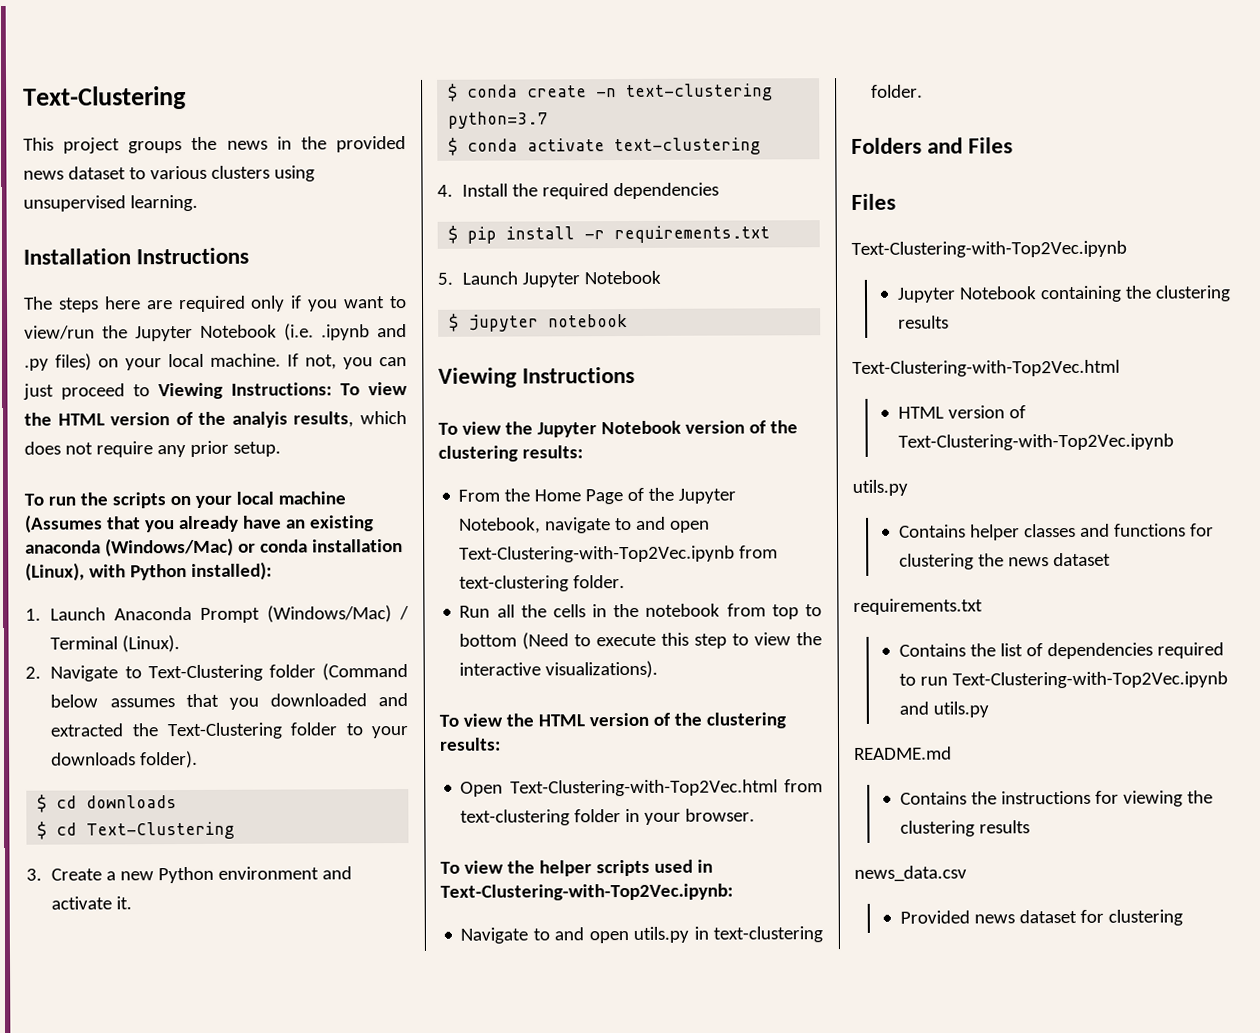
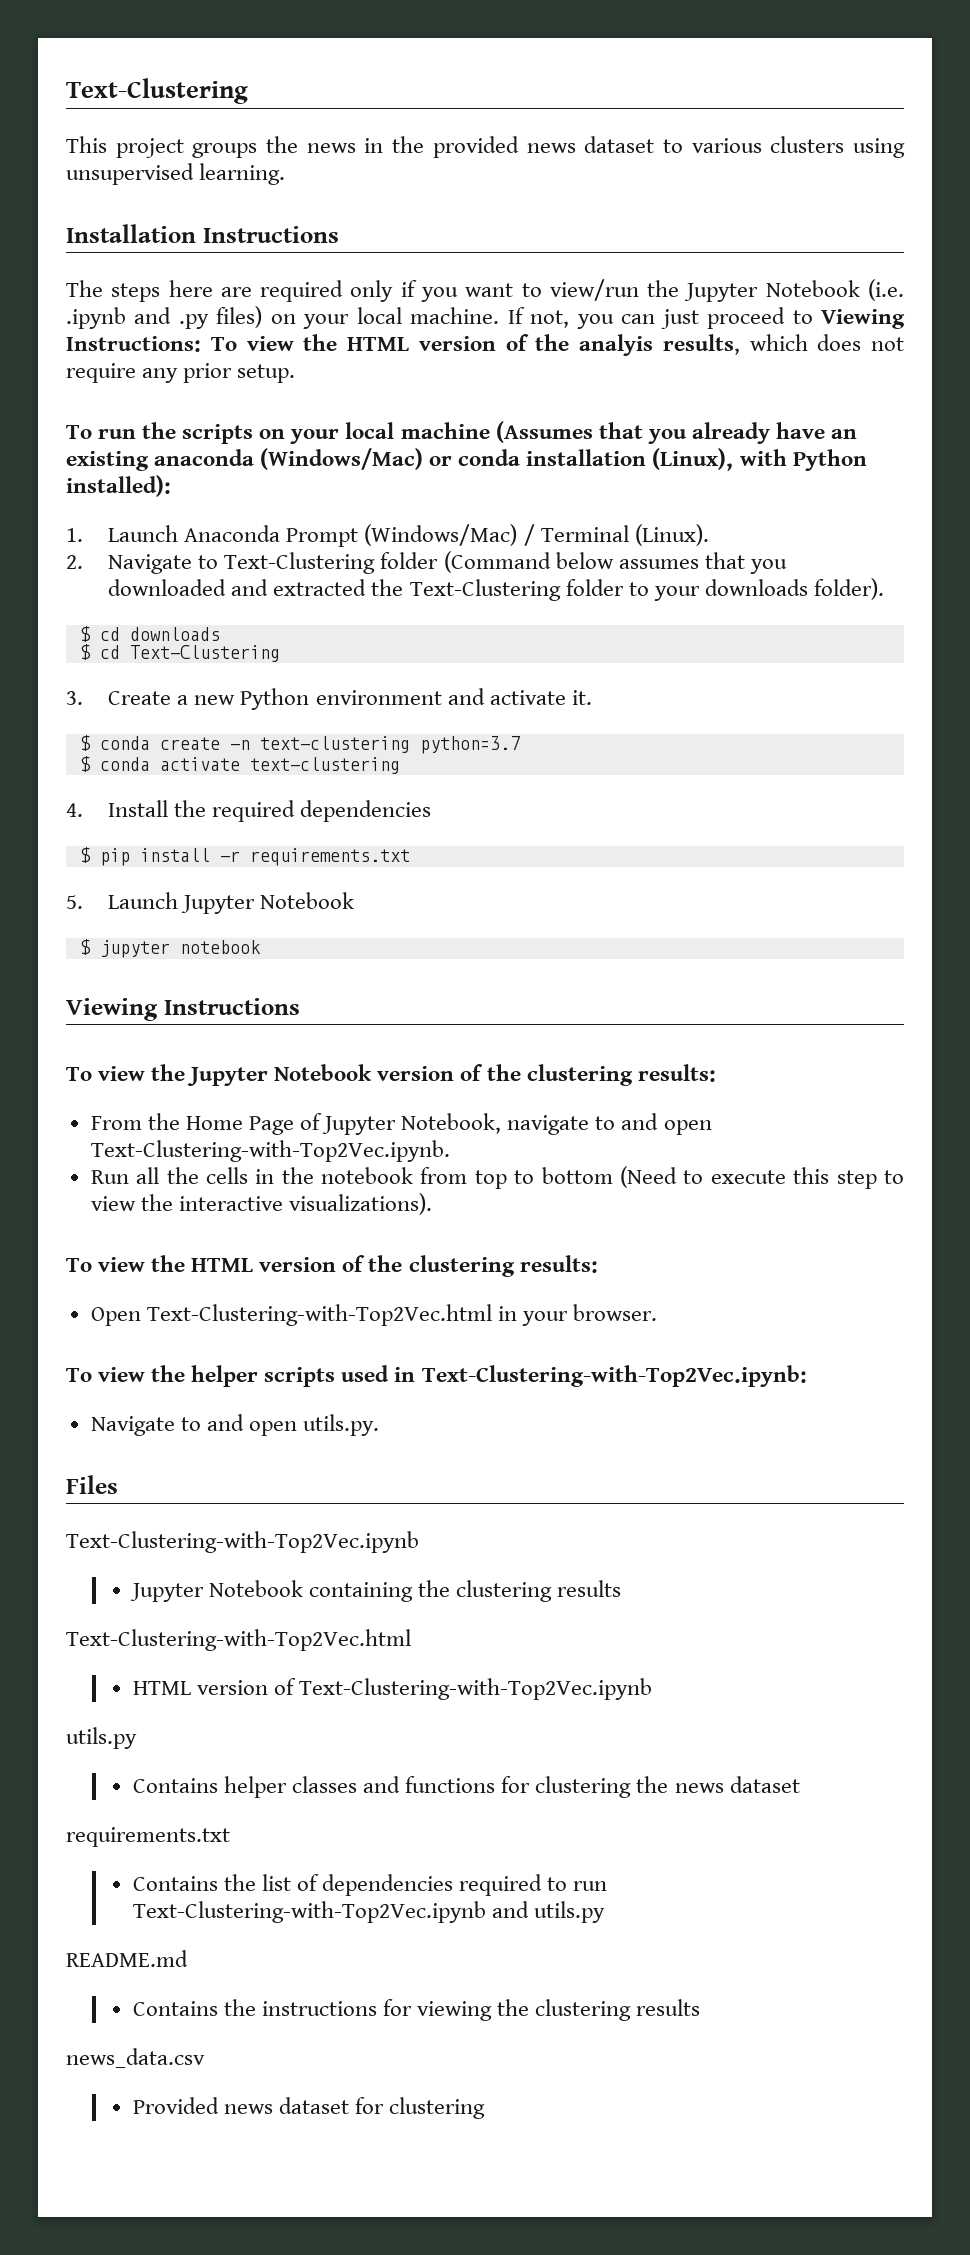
[648,487,675,501] the -> (323, 1121) none
[459,545,779,563] [459,575,626,592] Text-Clustering-with-Top2Vec.ipynb from text-clustering folder. -> [90,1140,450,1162] Text-Clustering-with-Top2Vec.ipynb.
[784,779,823,793] [460,809,622,826] from text-clustering folder -> (492, 1315) none
[633,926,823,943] [871,84,924,98] [851,137,1014,154] utils.py in text-clustering folder. // Folders and Files -> [303,1414,380,1436] utils.py.

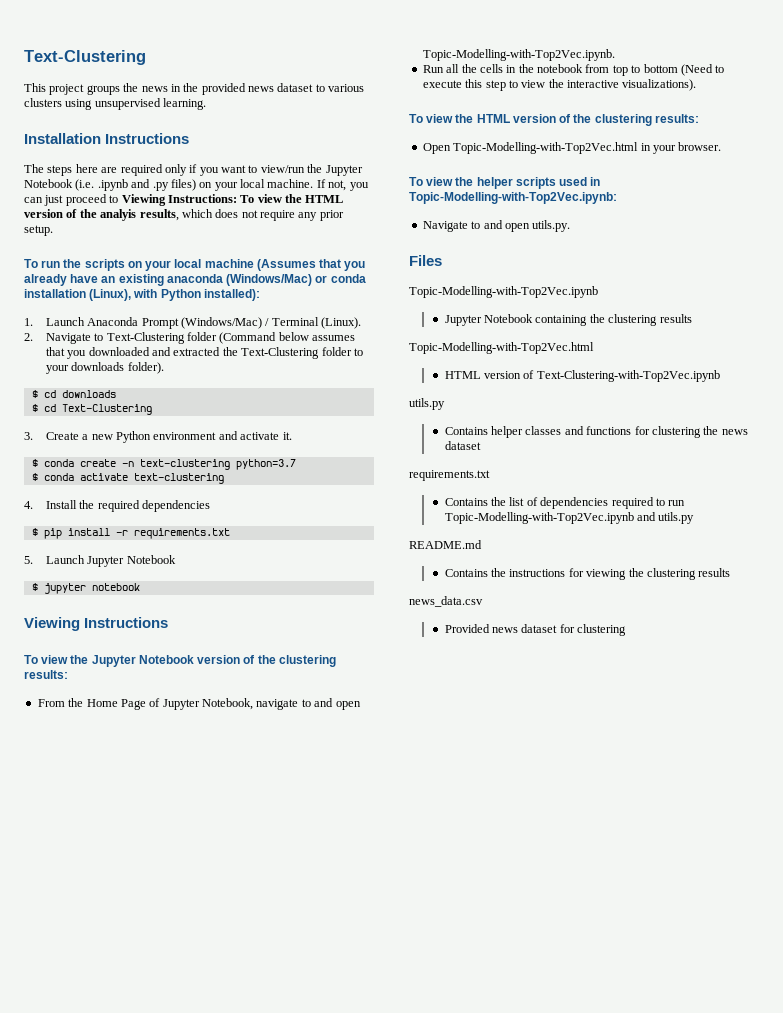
[90,1140,450,1162] Text-Clustering-with-Top2Vec.ipynb. -> [422,49,615,61] Topic-Modelling-with-Top2Vec.ipynb.
[146,1304,492,1326] Text-Clustering-with-Top2Vec.html -> [453,142,639,154] Topic-Modelling-with-Top2Vec.html
[421,1365,807,1387] Text-Clustering-with-Top2Vec.ipynb: -> [409,192,617,204] Topic-Modelling-with-Top2Vec.ipynb:
[66,1531,419,1553] Text-Clustering-with-Top2Vec.ipynb -> [409,286,598,298] Topic-Modelling-with-Top2Vec.ipynb
[66,1629,411,1651] Text-Clustering-with-Top2Vec.html -> [409,342,594,354] Topic-Modelling-with-Top2Vec.html
[132,1901,486,1923] Text-Clustering-with-Top2Vec.ipynb -> [444,512,634,524] Topic-Modelling-with-Top2Vec.ipynb

